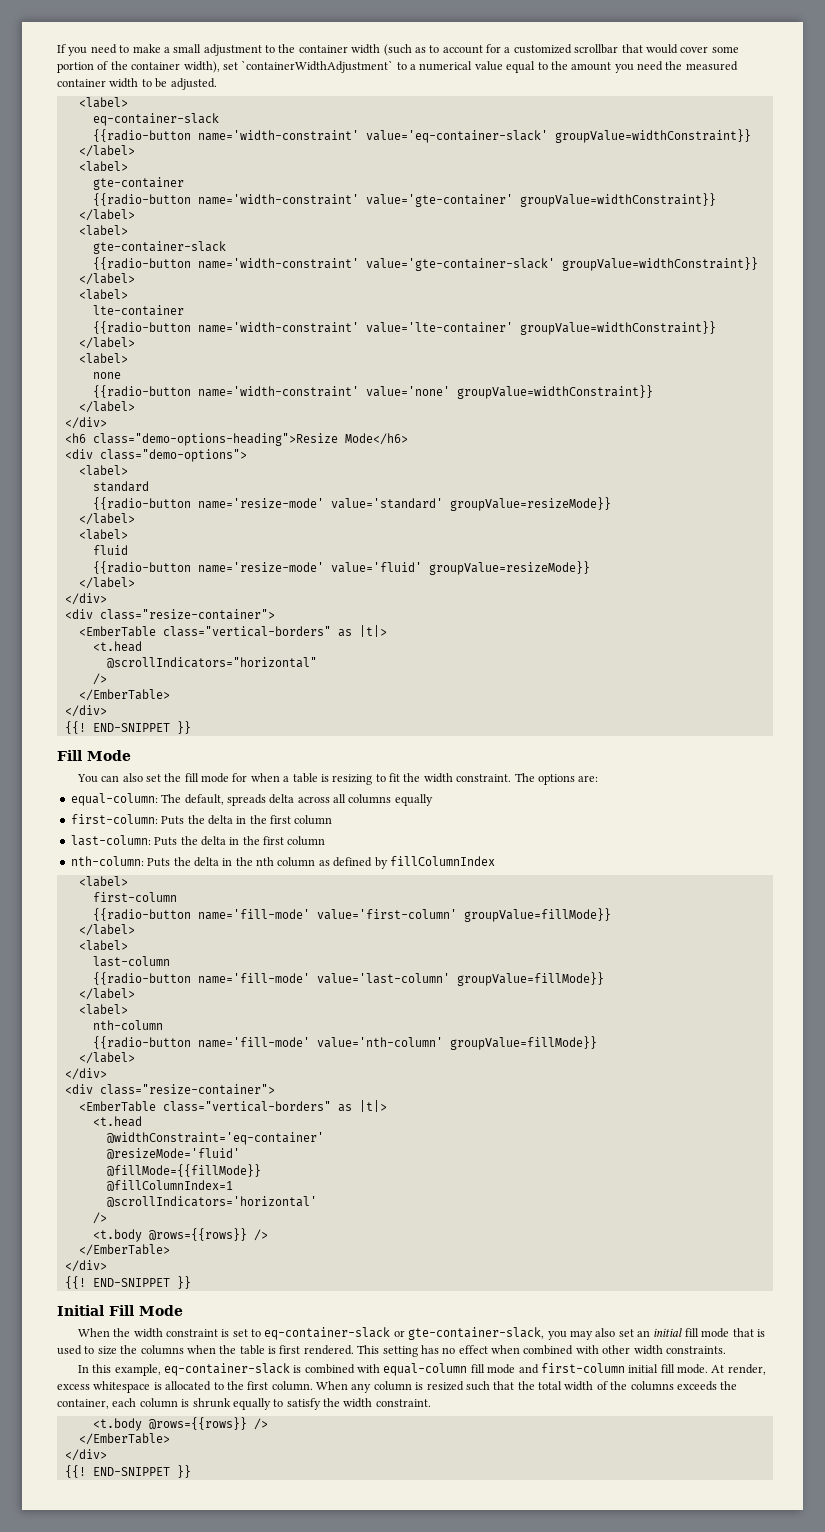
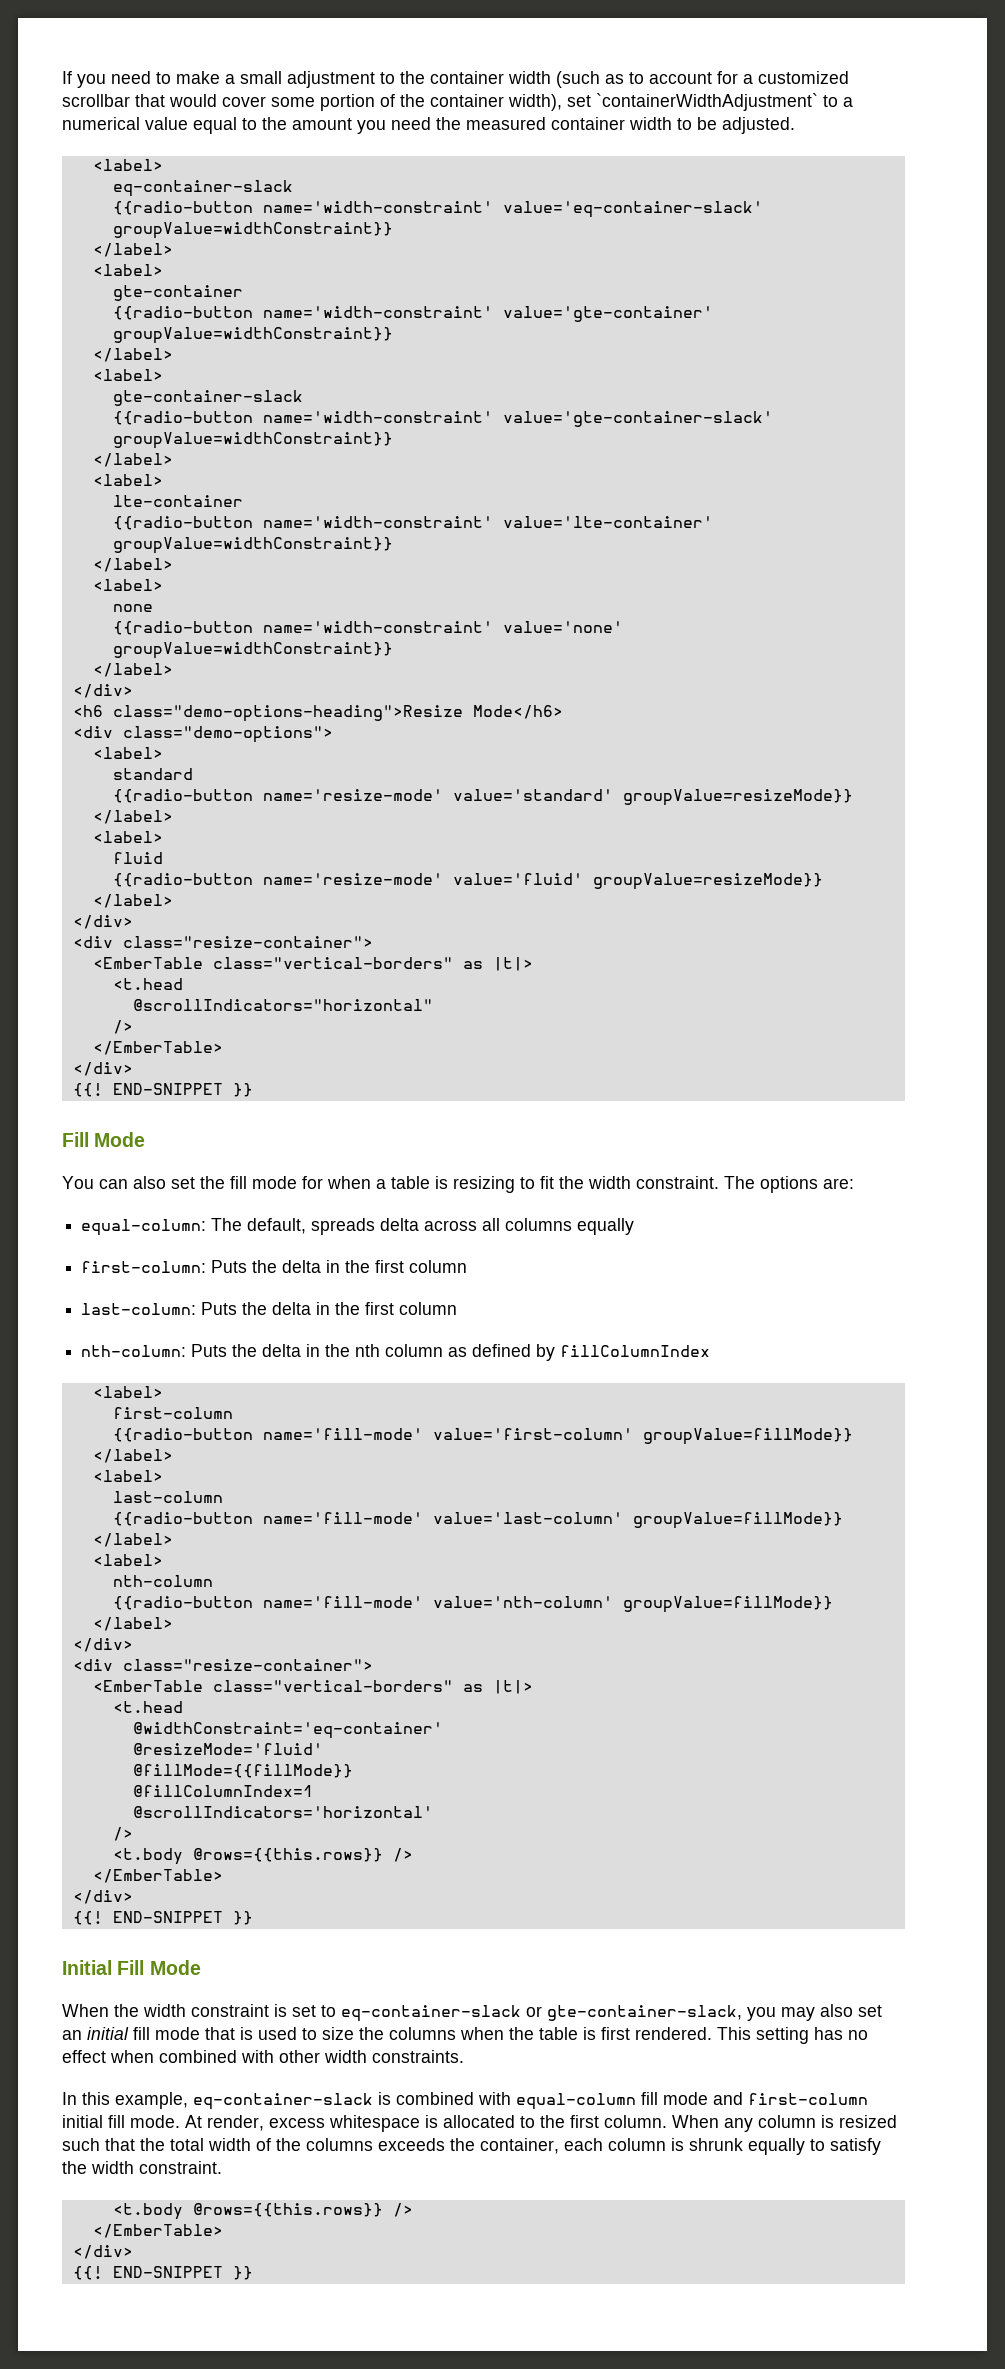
[148,1228,247,1241] @rows={{rows}} -> [192,1848,383,1862] @rows={{this.rows}}
[148,1417,247,1430] @rows={{rows}} -> [192,2203,383,2217] @rows={{this.rows}}

